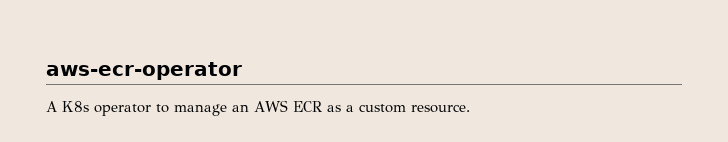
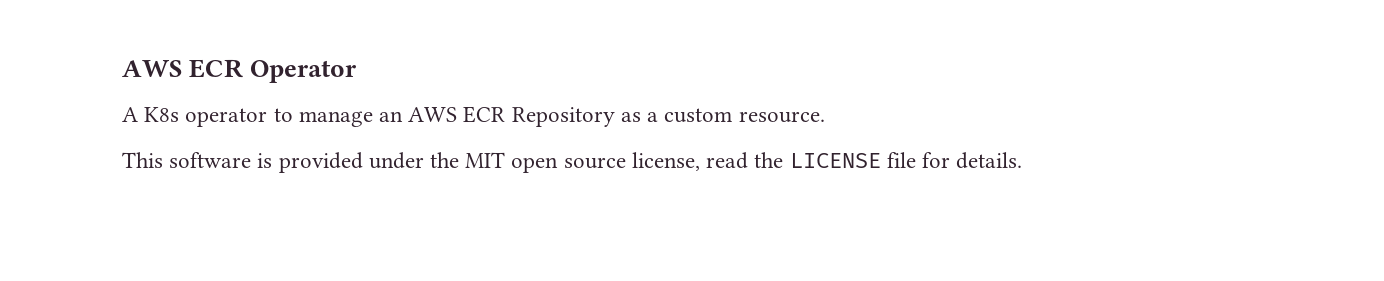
[46,62,242,80] aws-ecr-operator -> [122,59,358,83] AWS ECR Operator
(322, 106) none -> [511,107,615,127] Repository
(470, 108) none -> [122,152,1023,173] // This software is provided under the MIT open source license, read the LICENSE file for details.

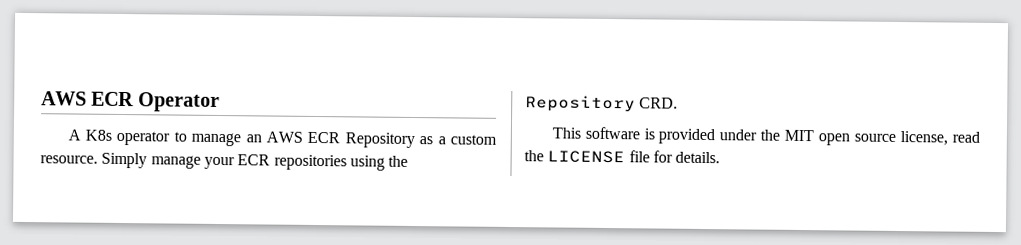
(825, 117) none -> [101,152,409,171] [525,95,679,113] Simply manage your ECR repositories using the Repository CRD.

